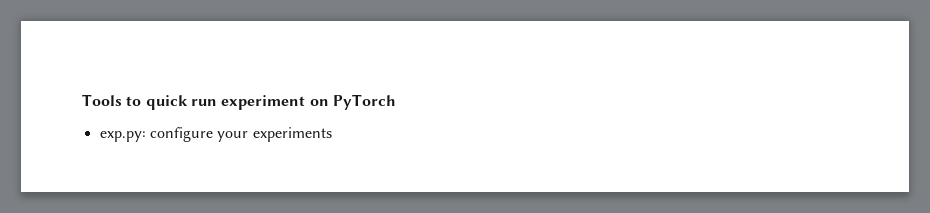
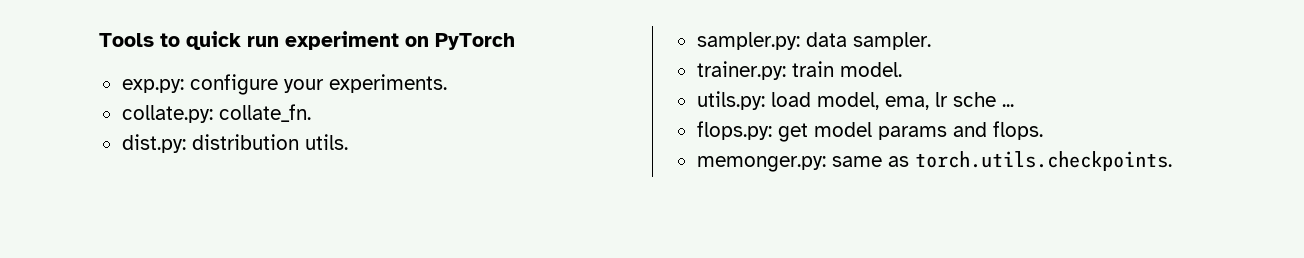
[252,127,332,142] experiments -> [328,74,447,93] [121,104,311,123] [121,134,348,153] [696,32,931,50] [696,61,902,80] [696,91,1014,110] [696,121,1043,142] [696,151,1172,172] experiments. // collate.py: collate_fn. // dist.py: distribution utils. // sampler.py: data sampler. // trainer.py: train model. // utils.py: load model, ema, lr sche ... // flops.py: get model params and flops. // memonger.py: same as torch.utils.checkpoints.

